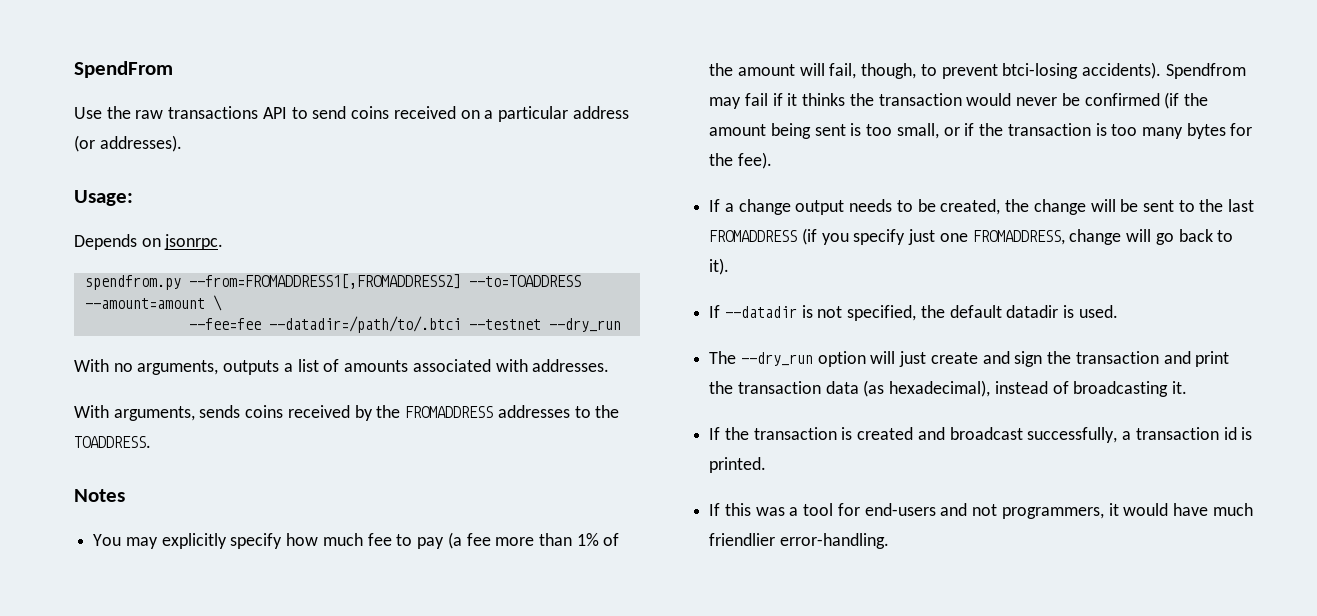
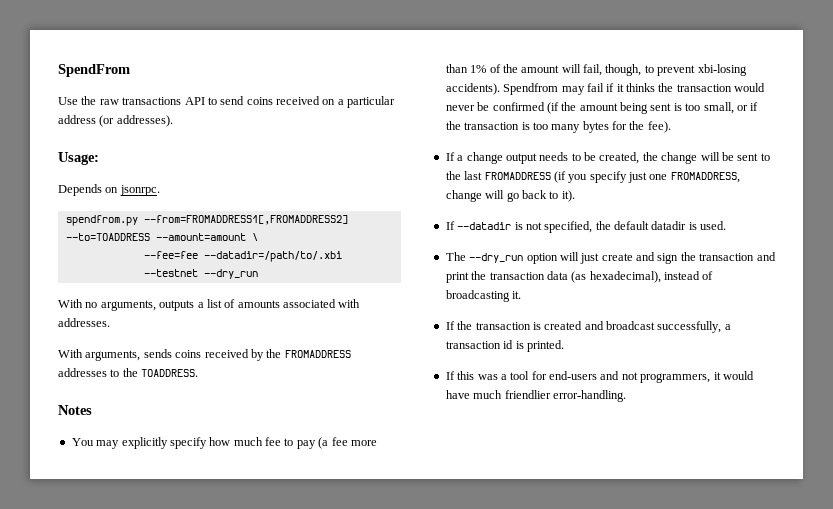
[268,316,461,333] --datadir=/path/to/.btci -> [203,251,342,262] --datadir=/path/to/.xbi
[1002,63,1079,79] btci-losing -> [697,64,747,76] xbi-losing

